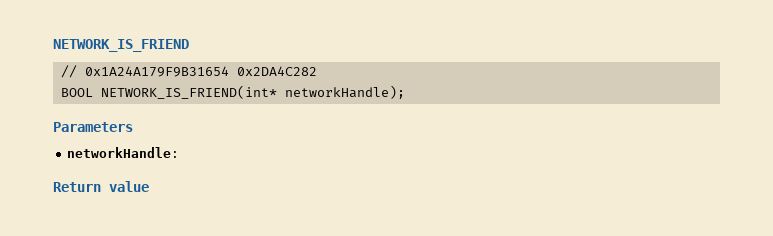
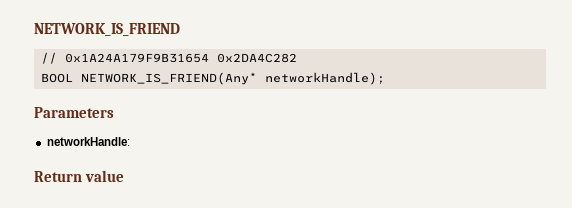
[100,85,277,99] NETWORK_IS_FRIEND(int* -> [80,72,257,85] NETWORK_IS_FRIEND(Any*

